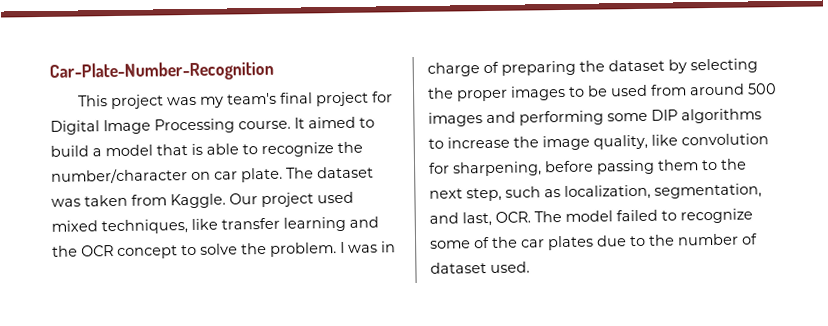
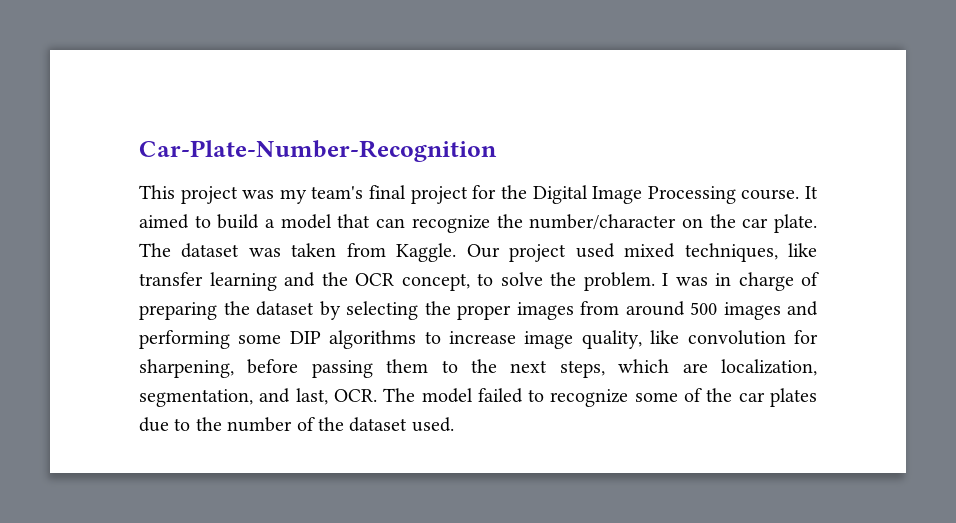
(393, 97) none -> [500,185,527,199] the
[191,143,258,155] is able to -> [376,218,406,228] can
(211, 175) none -> [709,214,736,228] the
[117,245,178,259] concept -> [401,273,470,291] concept,
[568,84,648,97] to be used -> (574, 311) none
[513,136,539,148] the -> (516, 337) none
[466,186,561,202] step, such as -> [559,359,708,378] steps, which are
(758, 239) none -> [318,417,344,431] the

